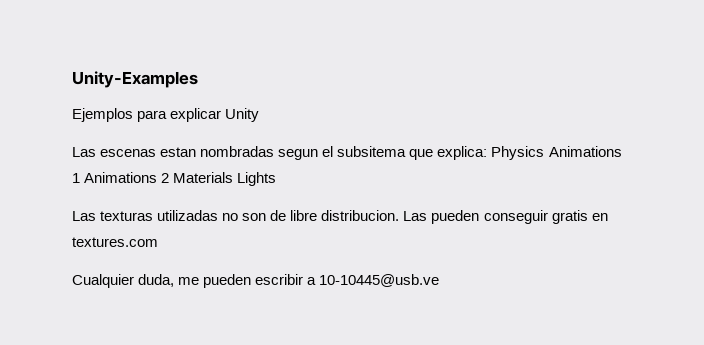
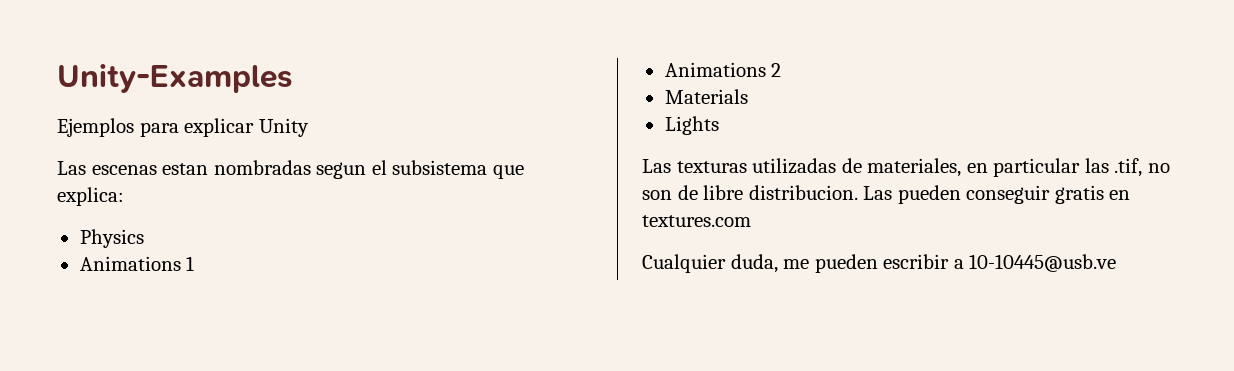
[337,146,407,157] subsitema -> [392,160,488,175] subsistema
(488, 153) none -> (124, 196) //
(545, 153) none -> (144, 238) //
(80, 178) none -> (195, 263) //
(170, 178) none -> (782, 70) //
(234, 177) none -> (748, 96) //
(219, 215) none -> [841,158,1143,177] de materiales, en particular las .tif,

